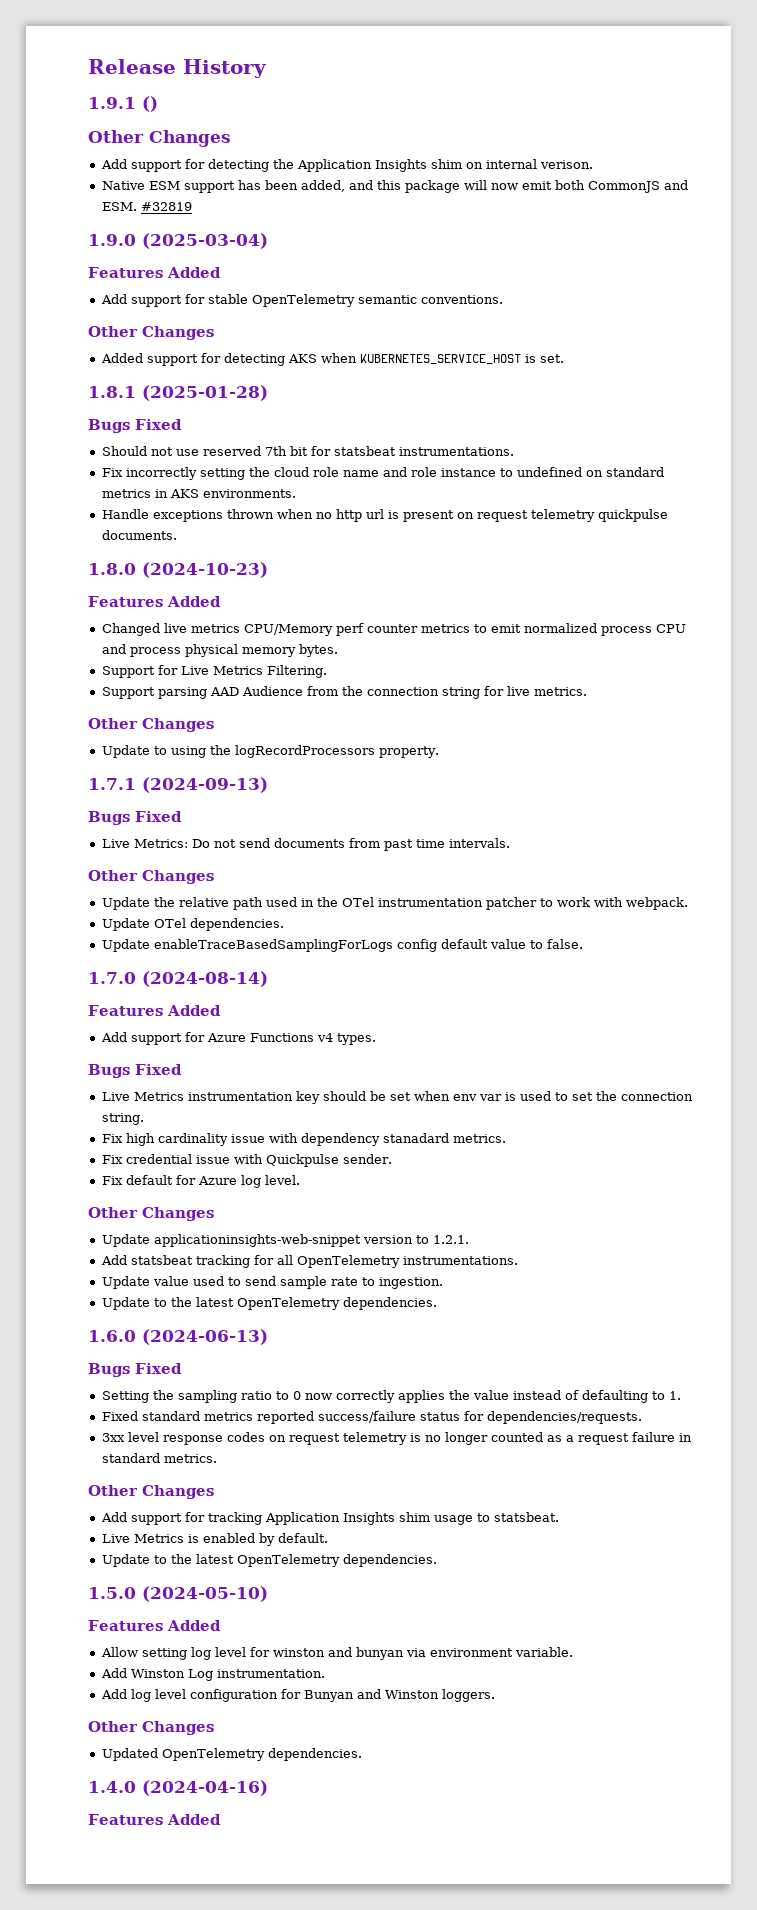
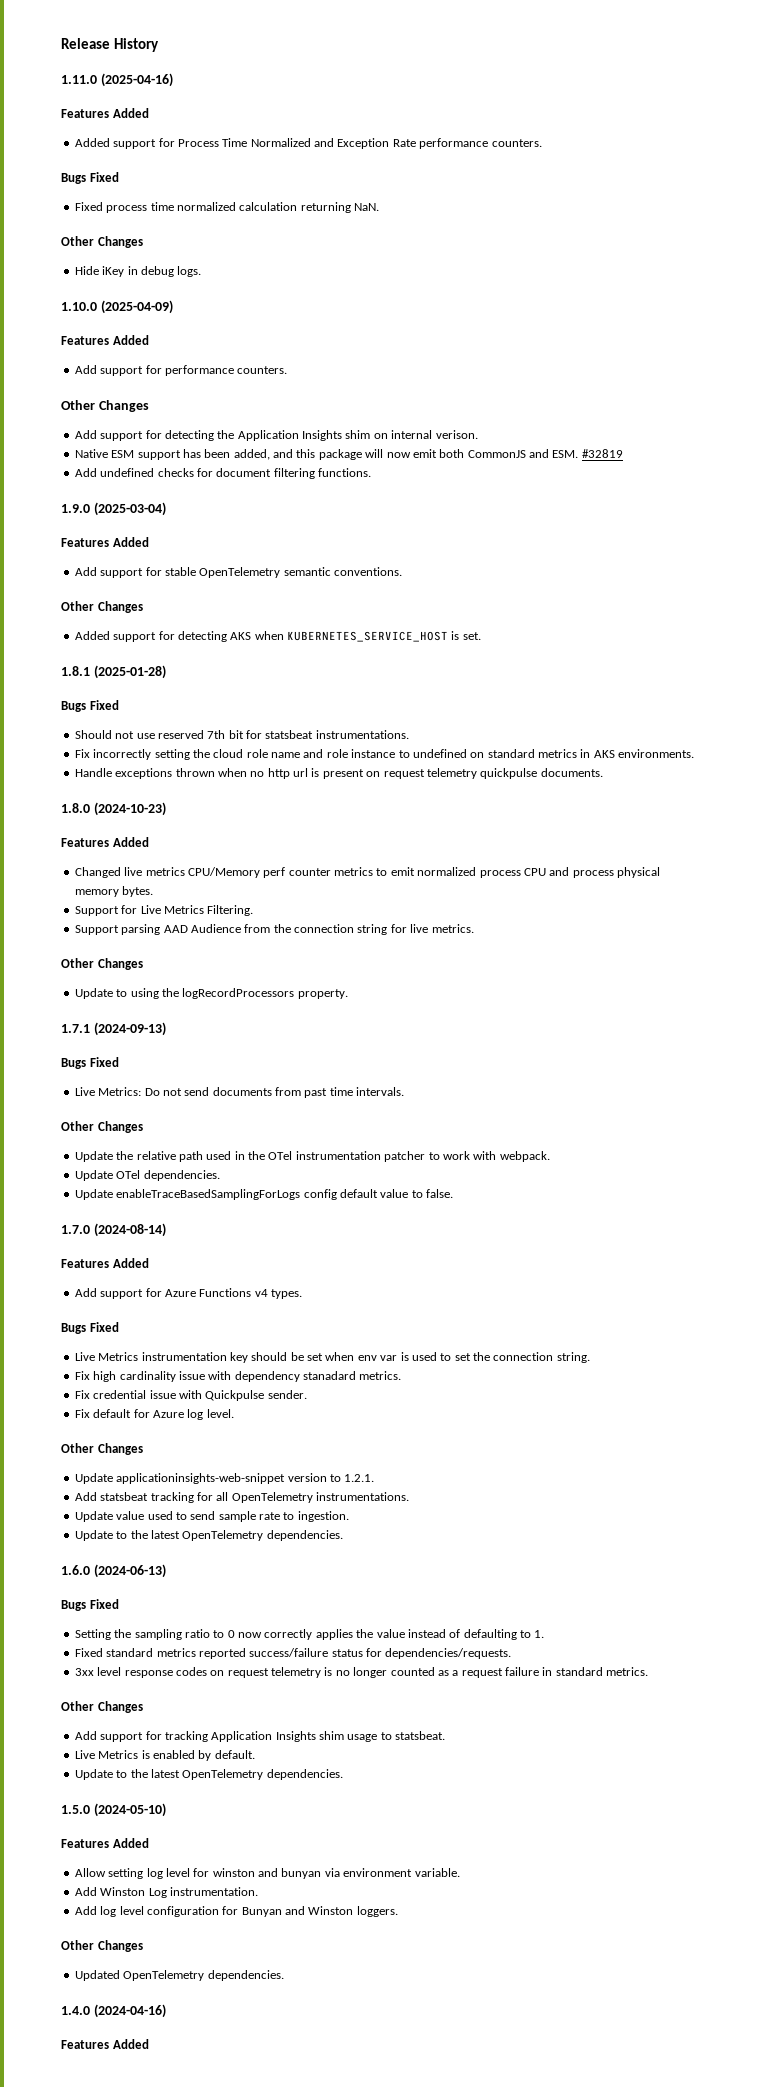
[88,96,158,112] 1.9.1 () -> [61,73,173,87] [61,108,149,118] [74,138,542,149] [61,172,119,184] [74,202,379,213] [61,236,143,248] [74,266,202,277] [61,300,173,314] [61,335,149,345] [74,365,288,376] 1.11.0 (2025-04-16) // Features Added // Added support for Process Time Normalized and Exception Rate performance counters. // Bugs Fixed // Fixed process time normalized calculation returning NaN. // Other Changes // Hide iKey in debug logs. // 1.10.0 (2025-04-09) // Features Added // Add support for performance counters.
(192, 206) none -> [74,468,371,479] // Add undefined checks for document filtering functions.

